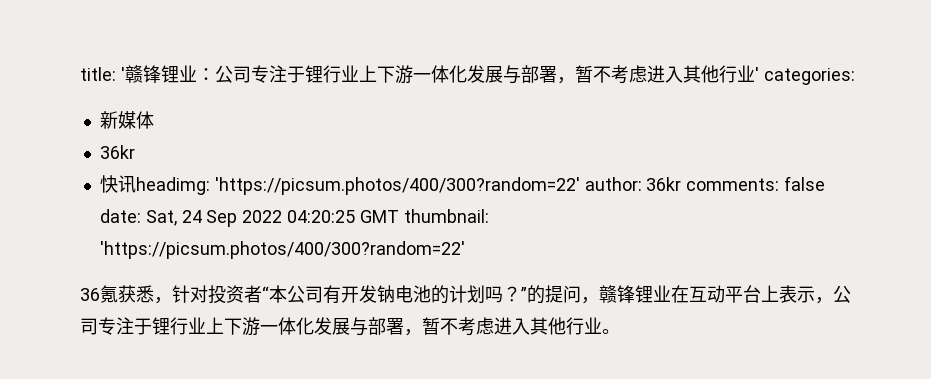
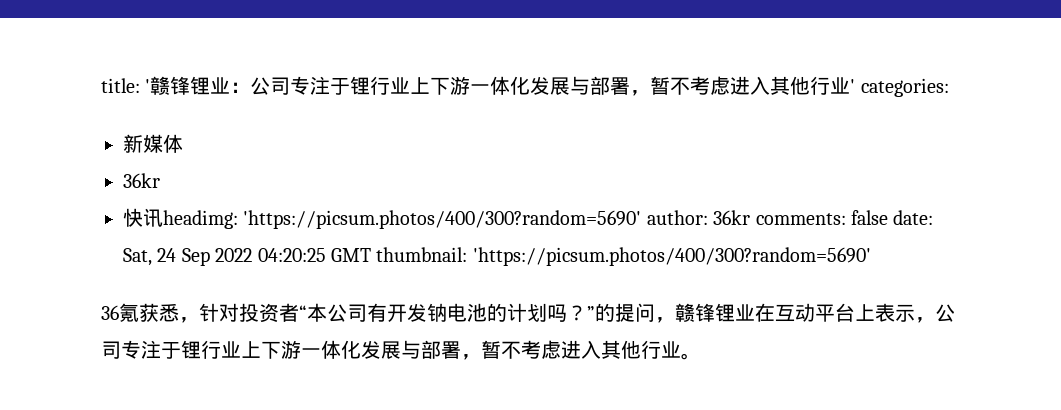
[214,177,580,195] 'https://picsum.photos/400/300?random=22' -> [243,210,642,229] 'https://picsum.photos/400/300?random=5690'
[99,241,465,259] 'https://picsum.photos/400/300?random=22' -> [472,247,871,266] 'https://picsum.photos/400/300?random=5690'

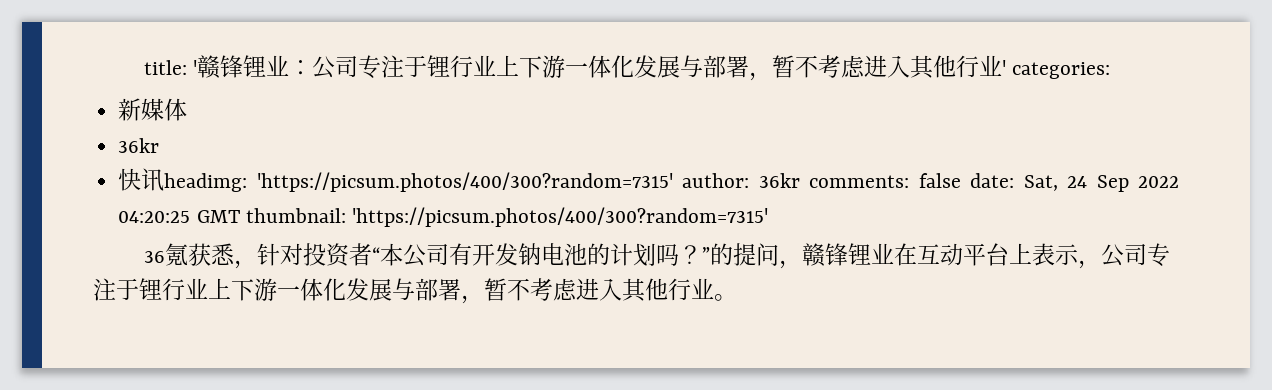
[243,210,642,229] 'https://picsum.photos/400/300?random=5690' -> [256,172,673,192] 'https://picsum.photos/400/300?random=7315'
[472,247,871,266] 'https://picsum.photos/400/300?random=5690' -> [351,207,768,227] 'https://picsum.photos/400/300?random=7315'

